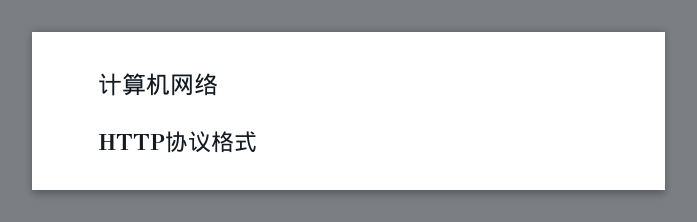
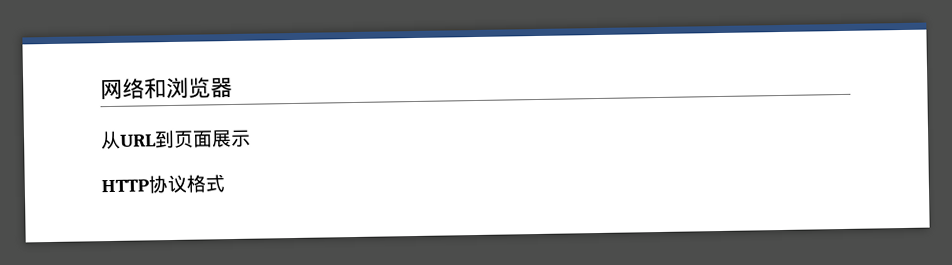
[98,73,170,96] 计算机 -> (100, 89) none
(218, 84) none -> [144,76,233,99] [100,129,251,150] 和浏览器 // 从URL到页面展示

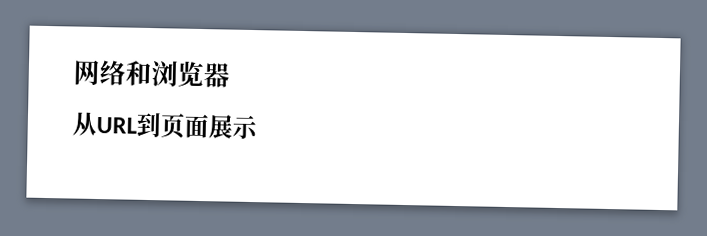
[101,174,225,194] // HTTP协议格式 -> (259, 127) none

